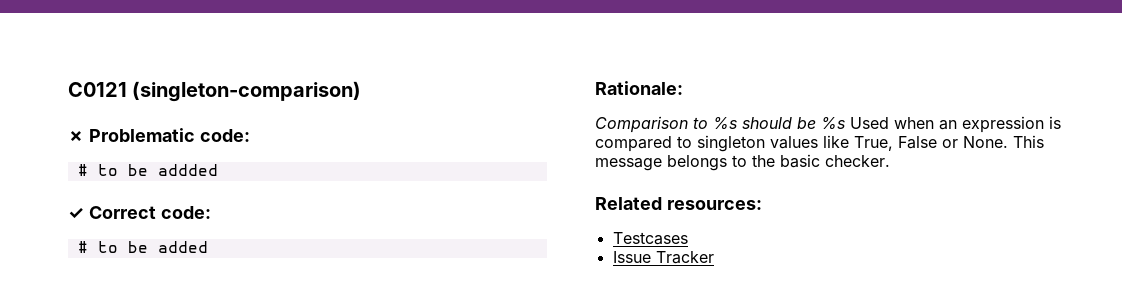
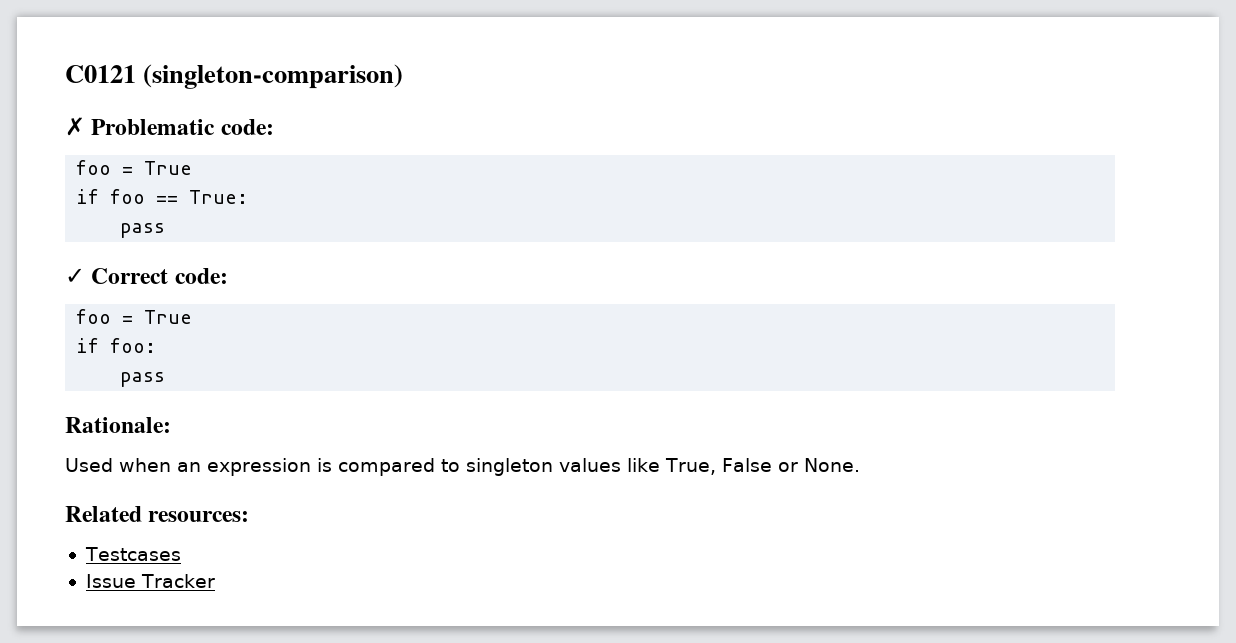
[77,164,218,176] [68,206,211,219] [77,241,208,253] [595,81,683,95] [595,116,845,133] # to be addded // ✓ Correct code: // # to be added // Rationale: // Comparison to %s should be %s -> [76,160,193,175] [76,189,249,204] [120,223,166,238] [65,268,228,284] [76,309,193,324] [76,338,157,353] [120,372,166,387] [65,417,171,433] foo = True // if foo == True: // pass // ✓ Correct code: // foo = True // if foo: // pass // Rationale: //
[1013,135,1044,148] [595,154,890,171] This message belongs to the basic checker. -> (860, 465) none

